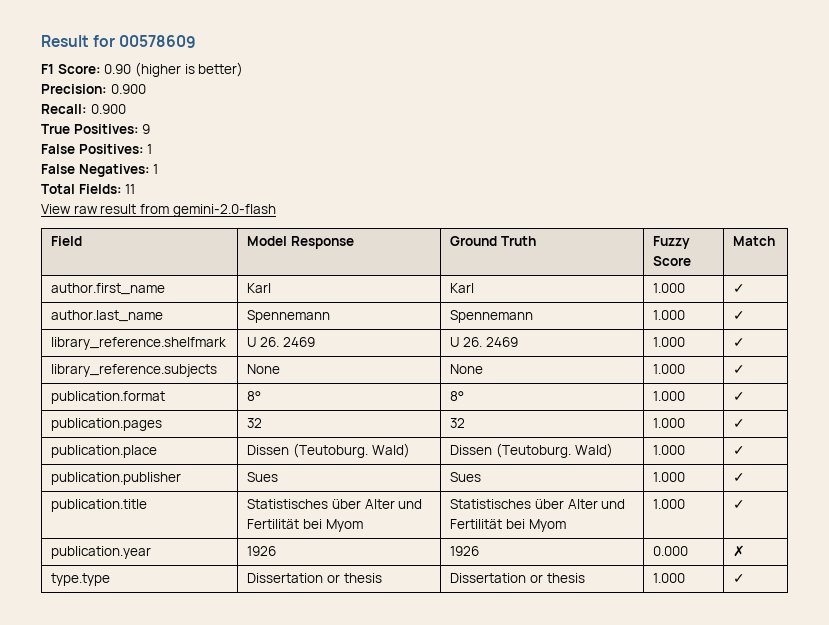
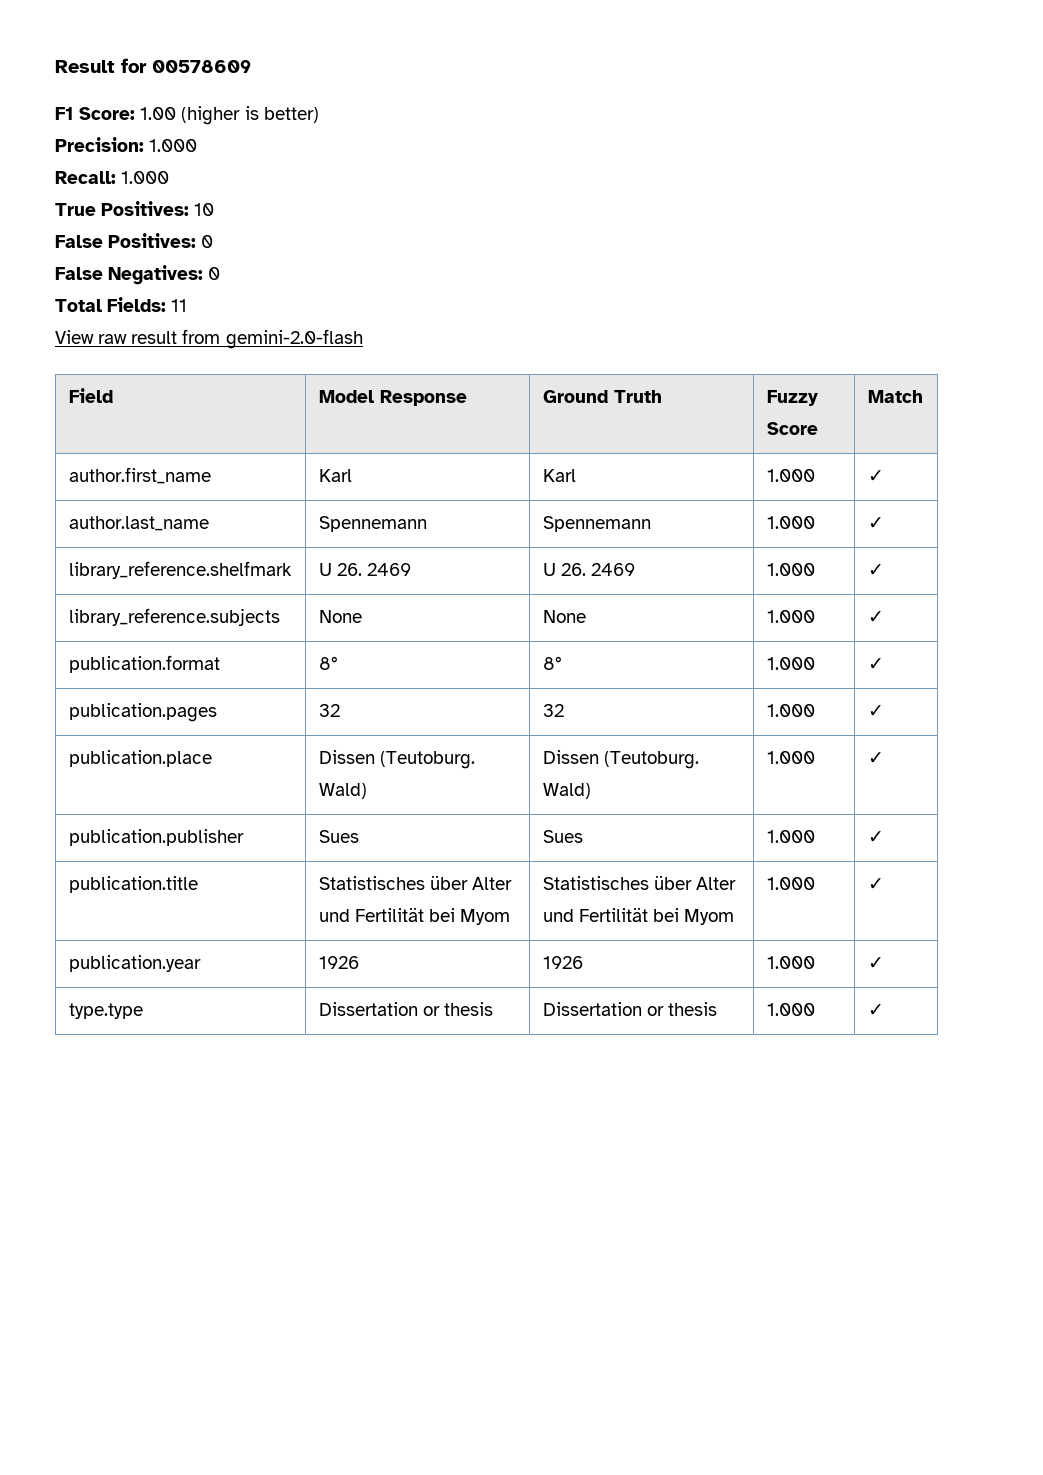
[104,64,132,74] 0.90 -> [140,107,177,120] 1.00
[110,84,146,94] 0.900 -> [149,139,198,152] 1.000
[90,104,126,114] 0.900 -> [121,171,170,184] 1.000
[142,124,151,134] 9 -> [194,203,215,216] 10
[147,144,153,154] 1 -> [201,235,214,248] 0
[153,164,159,174] 1 -> [208,267,221,280] 0
[653,546,689,556] [733,545,746,557] 0.000 | ✗ -> [766,956,815,969] [867,957,884,969] 1.000 | ✓

